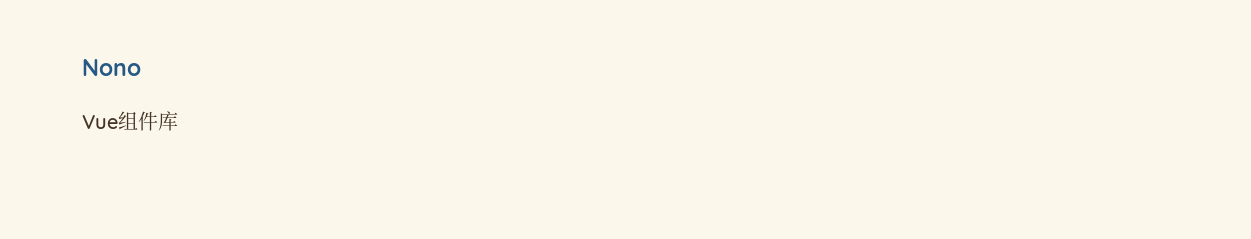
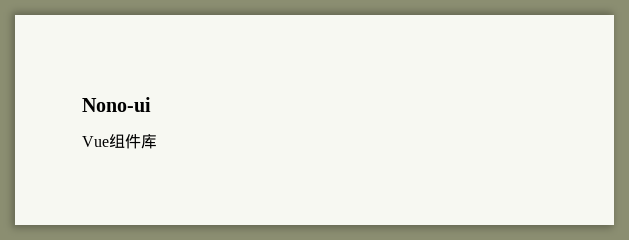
[82,59,141,76] Nono -> [82,97,151,112] Nono-ui

